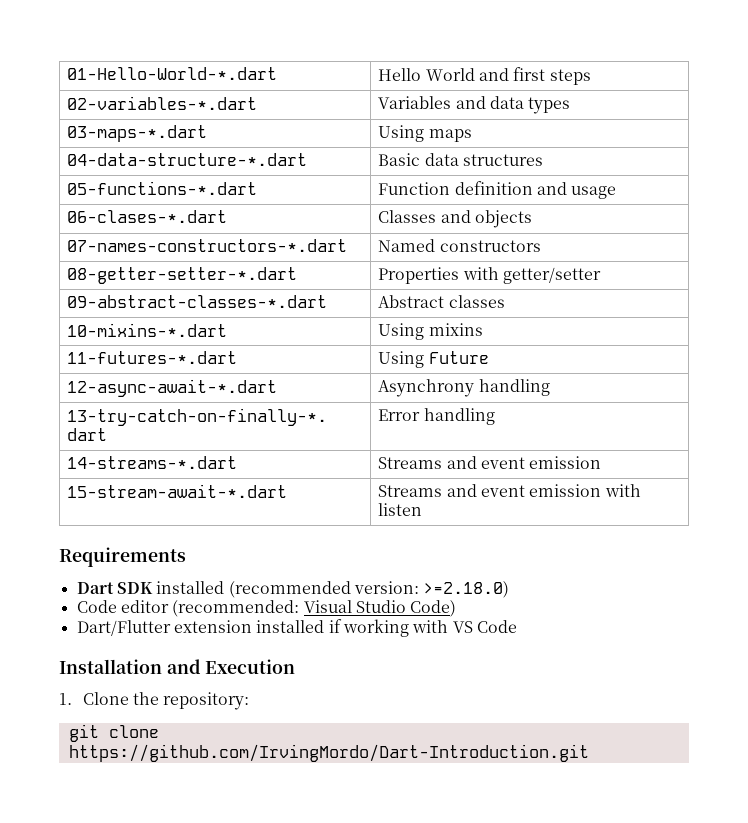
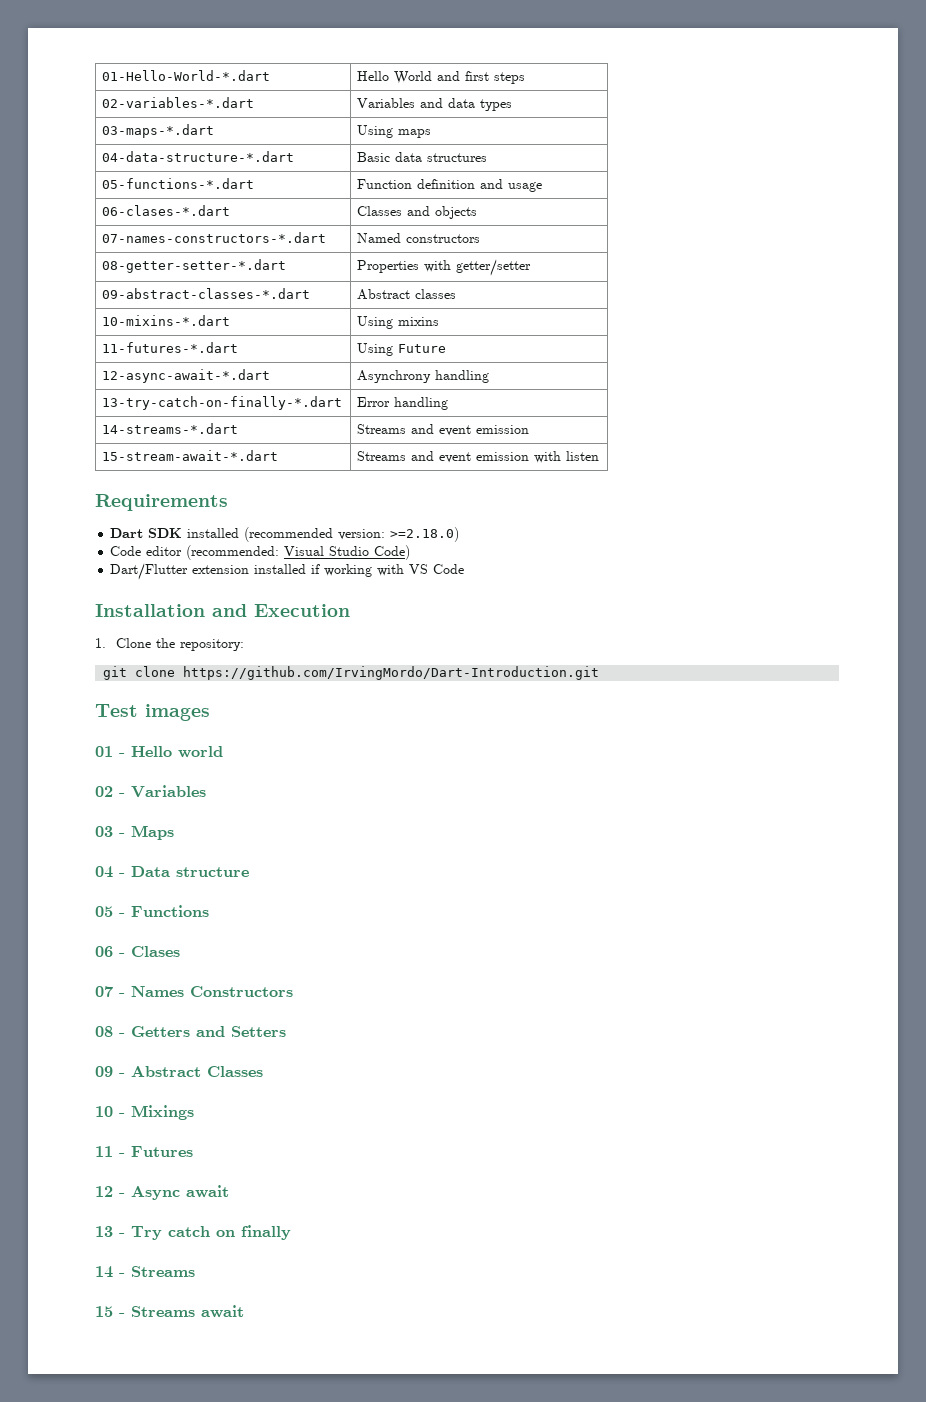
(589, 753) none -> [95,704,210,721] [95,746,223,758] [95,785,206,798] [95,825,174,840] [95,866,249,878] [95,905,209,917] [95,946,180,957] [95,986,293,997] [95,1026,286,1037] [95,1066,263,1077] [95,1105,194,1120] [95,1146,193,1157] [95,1185,229,1200] [95,1225,291,1240] [95,1266,195,1278] [95,1305,244,1318] // Test images // 01 - Hello world // 02 - Variables // 03 - Maps // 04 - Data structure // 05 - Functions // 06 - Clases // 07 - Names Constructors // 08 - Getters and Setters // 09 - Abstract Classes // 10 - Mixings // 11 - Futures // 12 - Async await // 13 - Try catch on finally // 14 - Streams // 15 - Streams await

